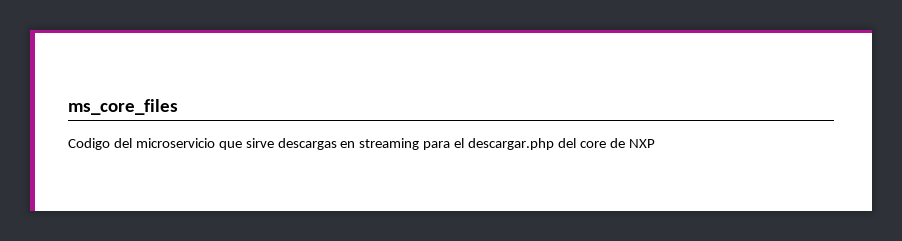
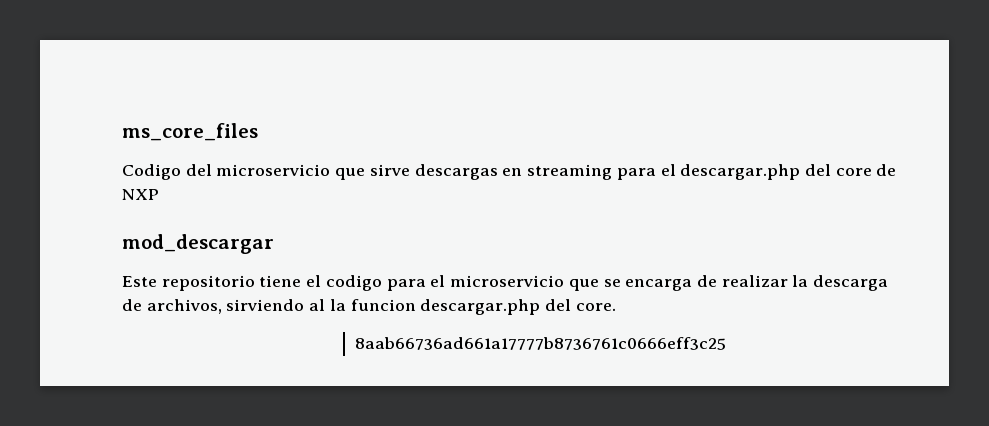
(655, 143) none -> [122,234,274,254] [122,275,889,291] [122,299,616,315] [355,337,727,350] // mod_descargar // Este repositorio tiene el codigo para el microservicio que se encarga de realizar la descarga de archivos, sirviendo al la funcion descargar.php del core. // 8aab66736ad661a17777b8736761c0666eff3c25

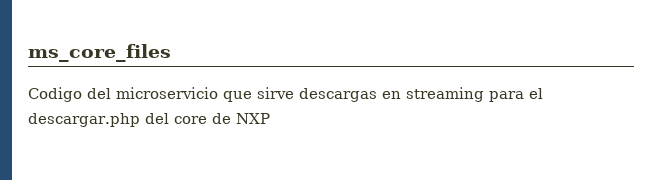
[122,234,274,254] [122,275,889,291] [122,299,616,315] [355,337,727,350] // mod_descargar // Este repositorio tiene el codigo para el microservicio que se encarga de realizar la descarga de archivos, sirviendo al la funcion descargar.php del core. // 8aab66736ad661a17777b8736761c0666eff3c25 -> (270, 118) none

